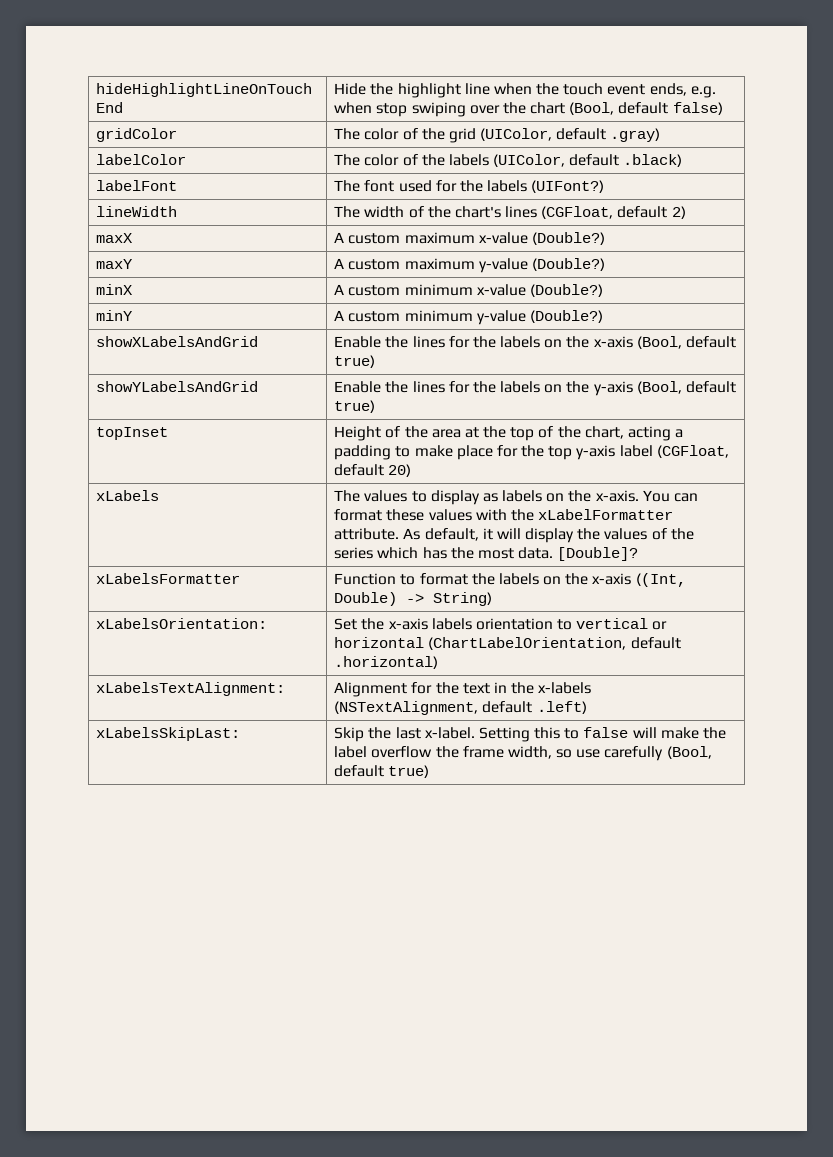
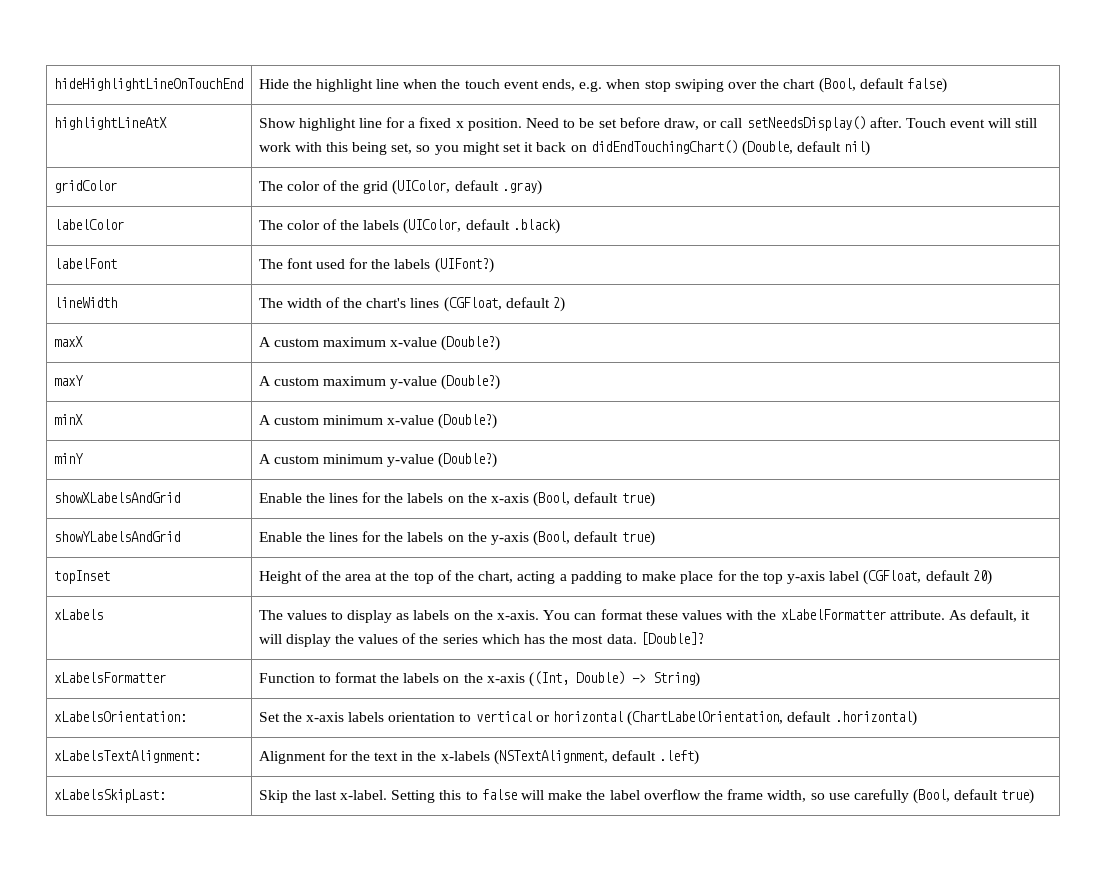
(723, 108) none -> [53,117,167,130] [258,116,1038,131] [258,140,871,156] // highlightLineAtX | Show highlight line for a fixed x position. Need to be set before draw, or call setNeedsDisplay() after. Touch event will still work with this being set, so you might set it back on didEndTouchingChart() (Double, default nil)

